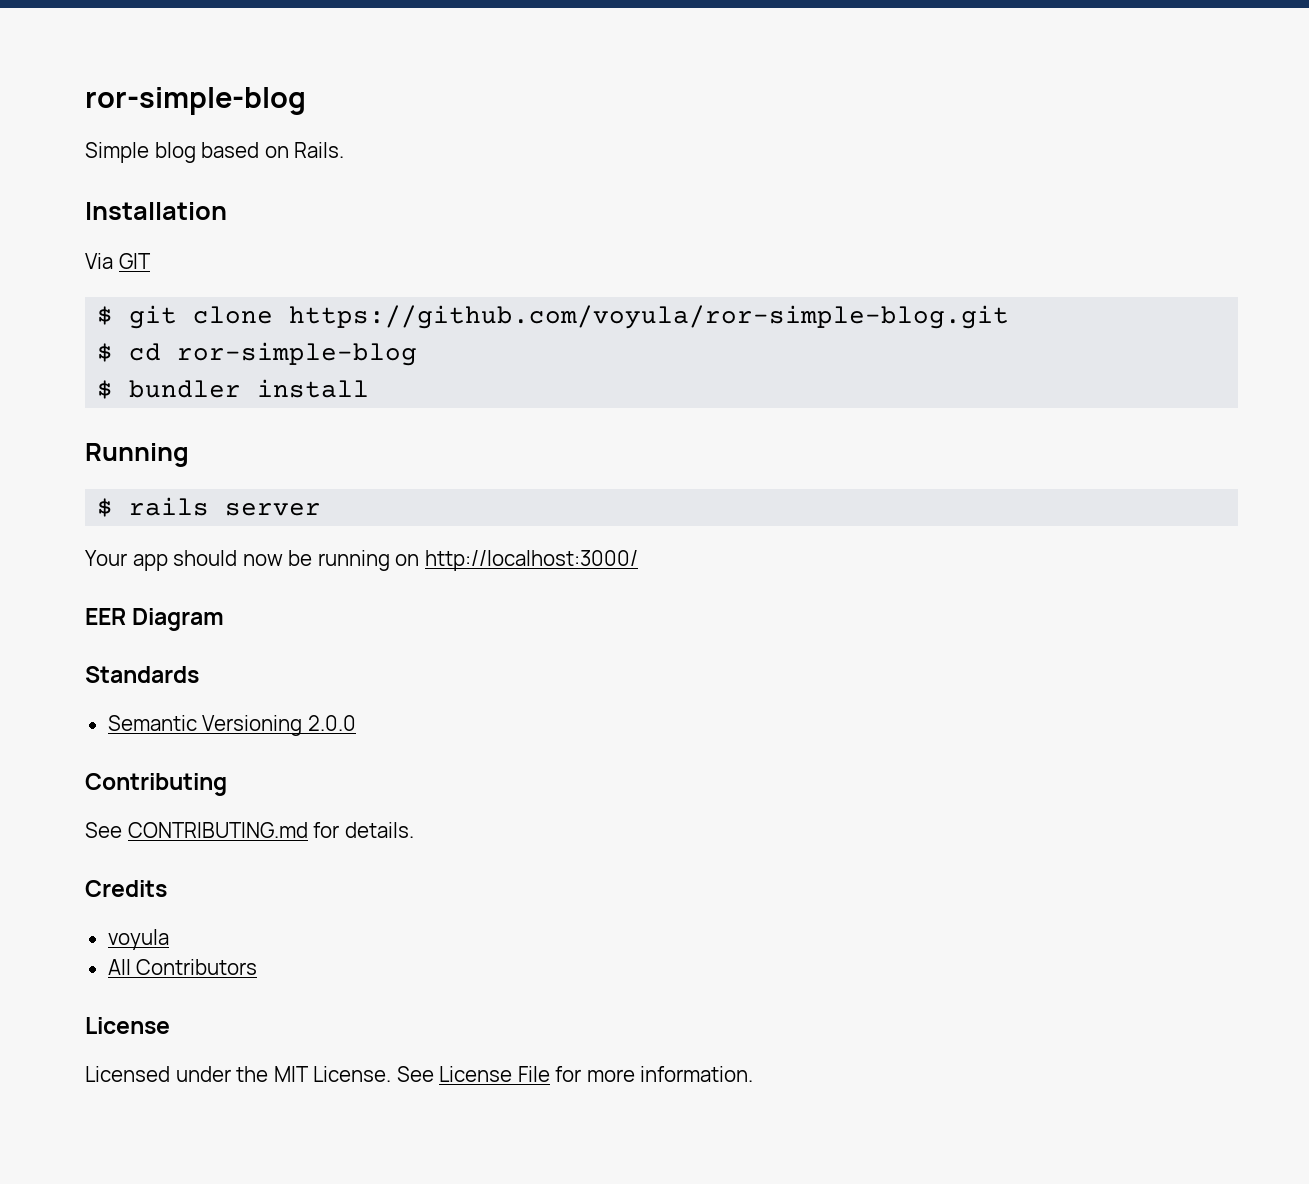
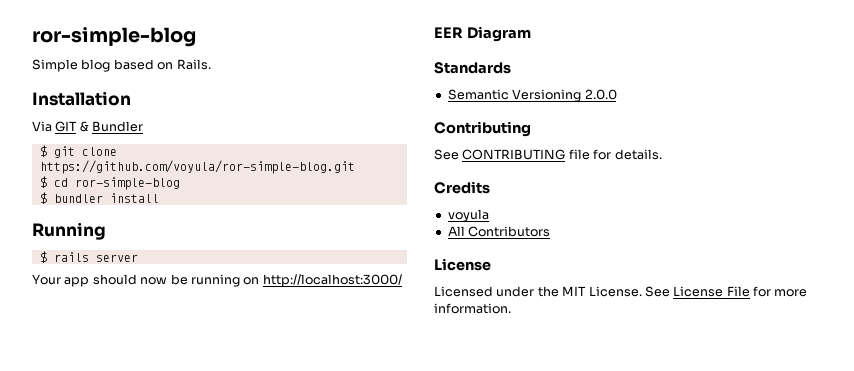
(151, 261) none -> [79,121,144,132] & Bundler
[127,822,308,838] CONTRIBUTING.md -> [462,149,590,160] CONTRIBUTING file

